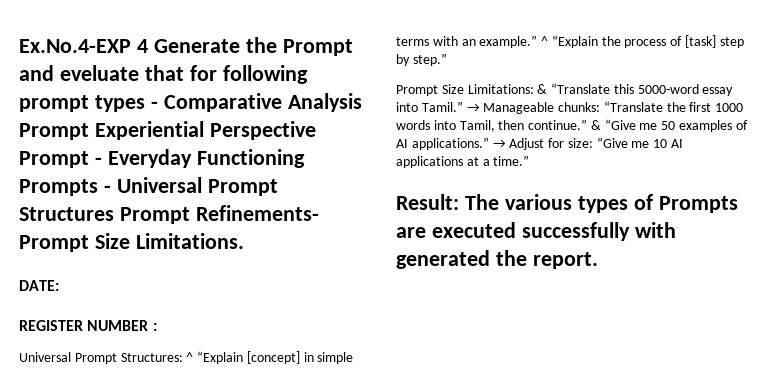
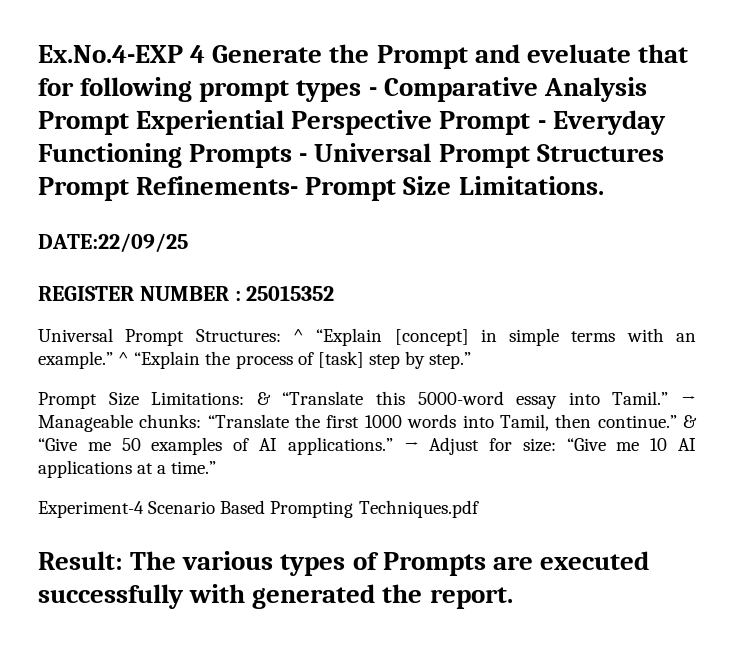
[19,280,59,291] DATE: -> [38,233,188,253] DATE:22/09/25
(157, 327) none -> [246,285,335,301] 25015352
(530, 160) none -> [38,500,479,518] // Experiment-4 Scenario Based Prompting Techniques.pdf

